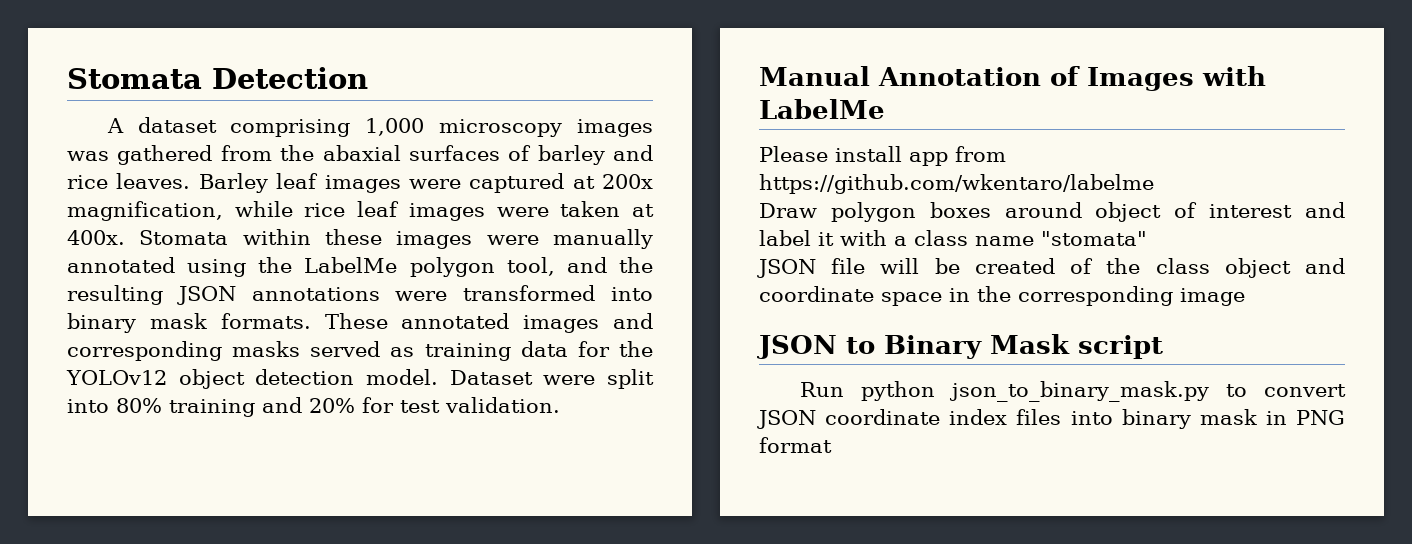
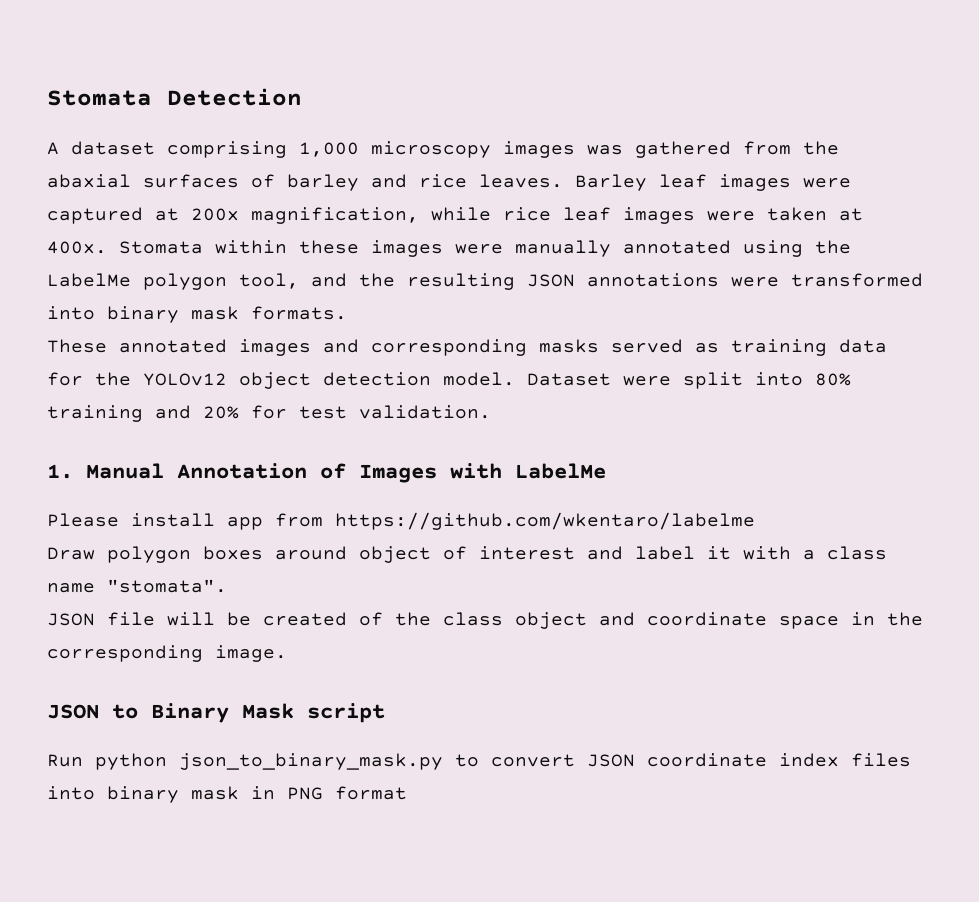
(311, 321) none -> (347, 313) //
(560, 405) none -> [47,464,73,479] 1.
[1041,231,1147,246] "stomata" -> [107,579,227,593] "stomata".
[1180,288,1245,306] image -> [215,645,287,662] image.

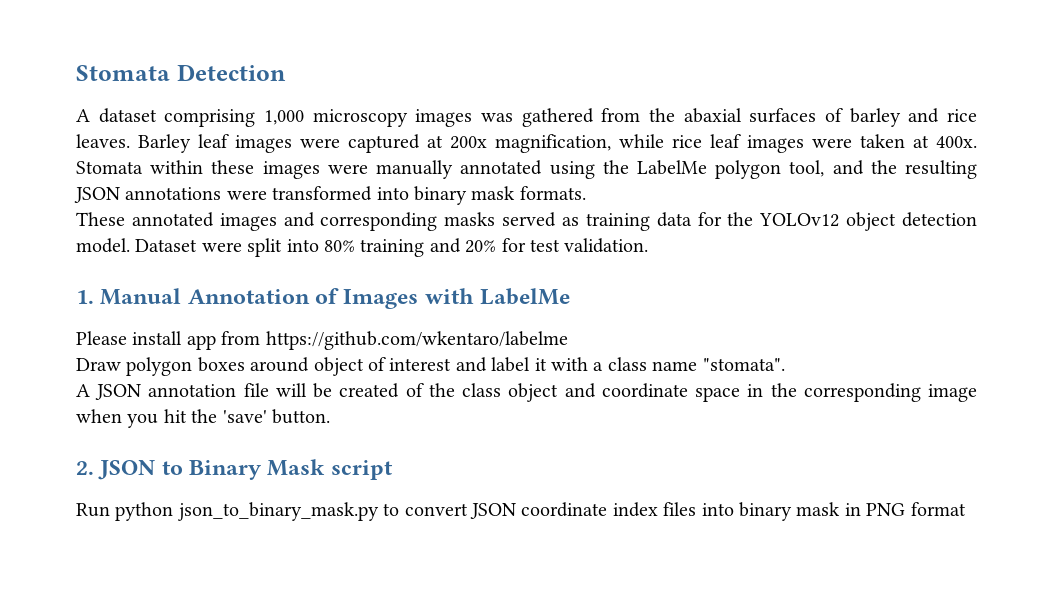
[47,613,95,626] JSON -> [76,384,237,400] A JSON annotation
[215,645,287,662] image. // -> [928,384,978,402] [76,409,330,428] [76,461,94,475] image when you hit the 'save' button. // 2.

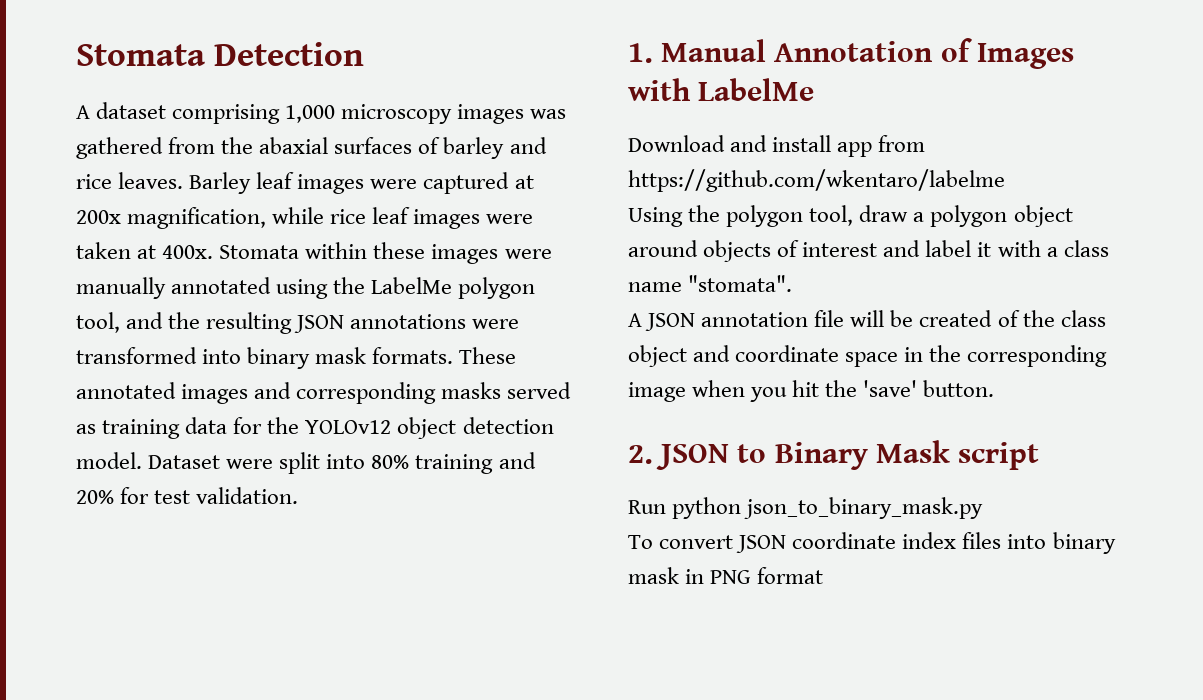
(586, 193) // -> (454, 355) none
[76,331,127,345] Please -> [628,135,768,152] Download and
[76,357,364,376] Draw polygon boxes around object -> [628,205,1073,227] [628,240,772,262] Using the polygon tool, draw a polygon object around objects
[383,503,400,516] to -> [628,535,653,549] // To

